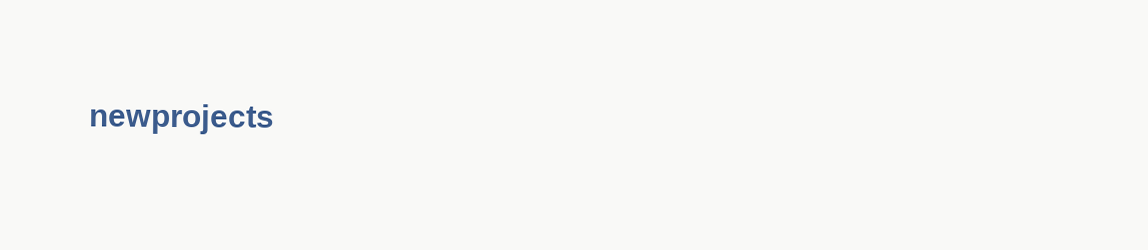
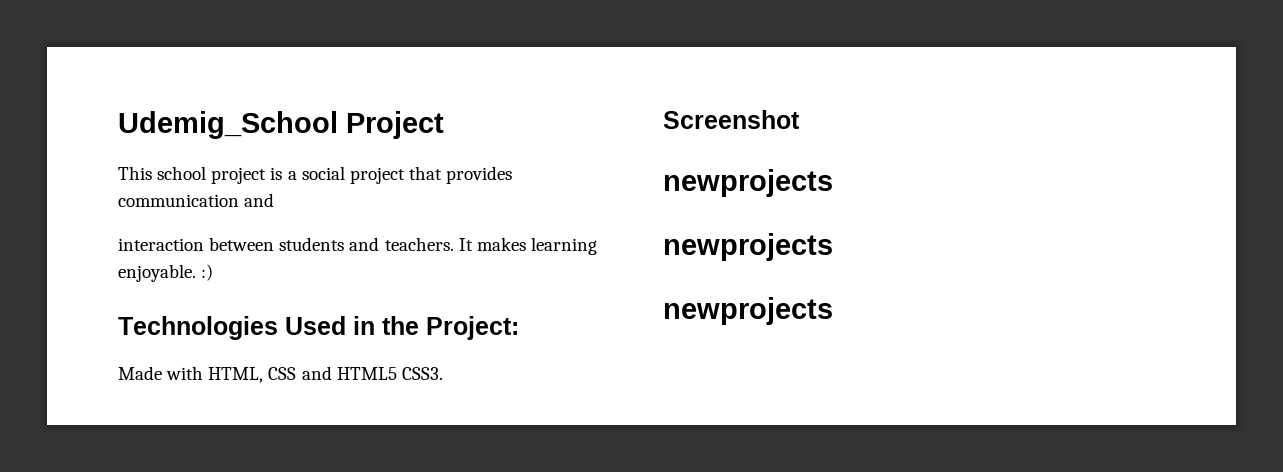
[88,103,275,135] newprojects -> [118,111,444,139] [118,166,513,184] [118,193,275,207] [118,237,597,255] [118,264,214,282] [118,316,519,340] [118,366,443,383] [663,110,800,129] [663,169,833,197] [663,233,833,261] [663,297,833,325] Udemig_School Project // This school project is a social project that provides communication and // interaction between students and teachers. It makes learning enjoyable. :) // Technologies Used in the Project: // Made with HTML, CSS and HTML5 CSS3. // Screenshot // newprojects // newprojects // newprojects

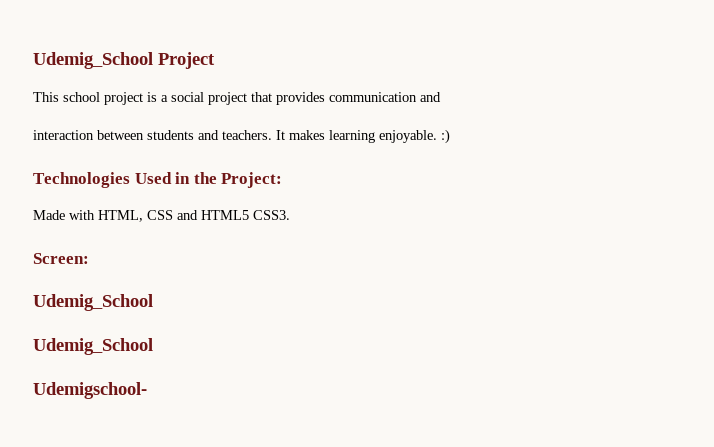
[663,110,800,129] [663,169,833,197] [663,233,833,261] [663,297,833,325] Screenshot // newprojects // newprojects // newprojects -> [33,253,89,264] [33,294,153,311] [33,338,153,355] [33,382,147,399] Screen: // Udemig_School // Udemig_School // Udemigschool-

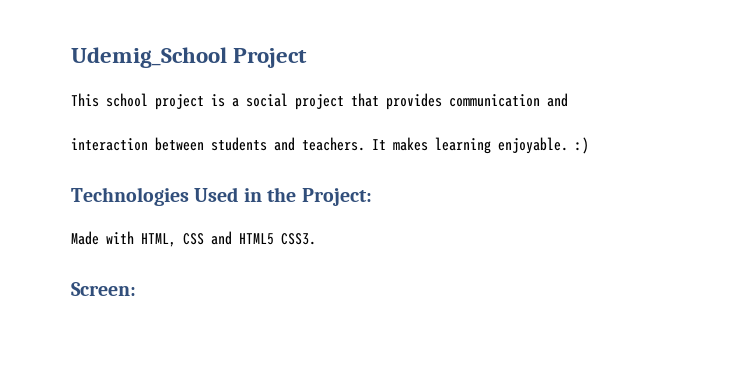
[33,294,153,311] [33,338,153,355] [33,382,147,399] // Udemig_School // Udemig_School // Udemigschool- -> (136, 289) none

